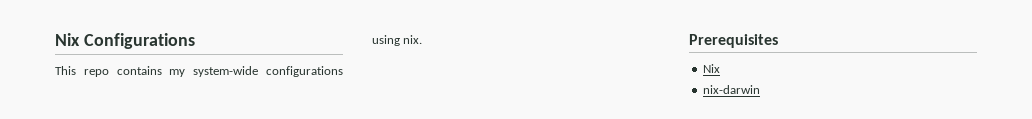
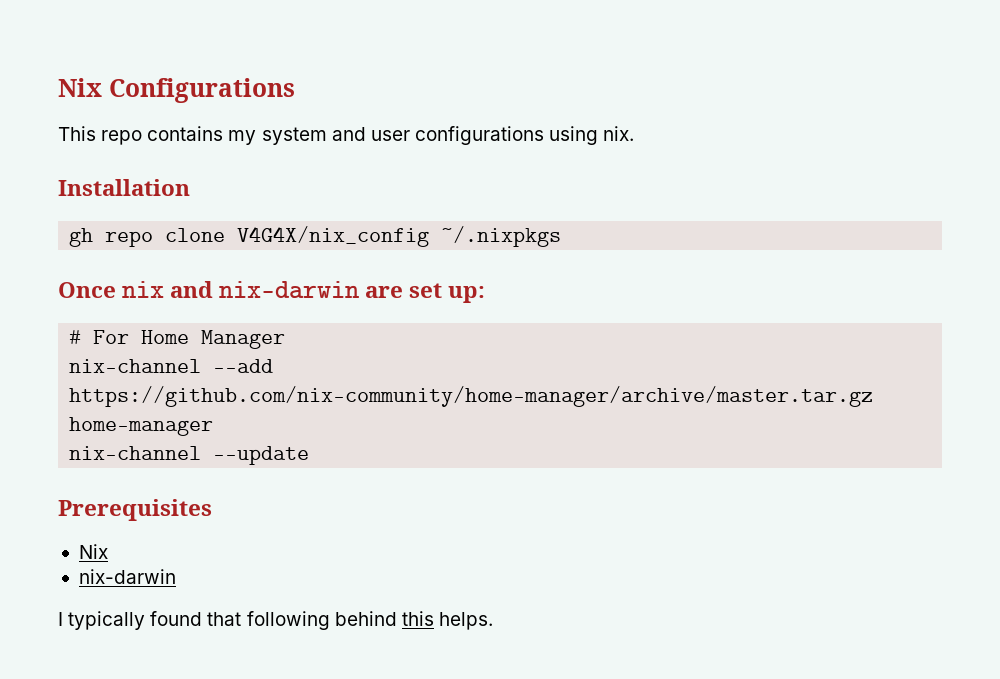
[193,66,259,77] system-wide -> [261,127,410,145] system and user
[689,34,778,48] [702,64,720,73] [702,85,760,94] Prerequisites // Nix // nix-darwin -> [58,179,190,196] [69,226,562,247] [58,281,486,303] [69,330,286,349] [69,359,274,373] [69,386,874,407] [69,417,214,436] [69,446,310,465] [58,499,212,521] [78,544,108,559] [78,569,176,584] [58,611,493,630] Installation // gh repo clone V4G4X/nix_config ~/.nixpkgs // Once nix and nix-darwin are set up: // # For Home Manager // nix-channel --add https://github.com/nix-community/home-manager/archive/master.tar.gz home-manager // nix-channel --update // Prerequisites // Nix // nix-darwin // I typically found that following behind this helps.

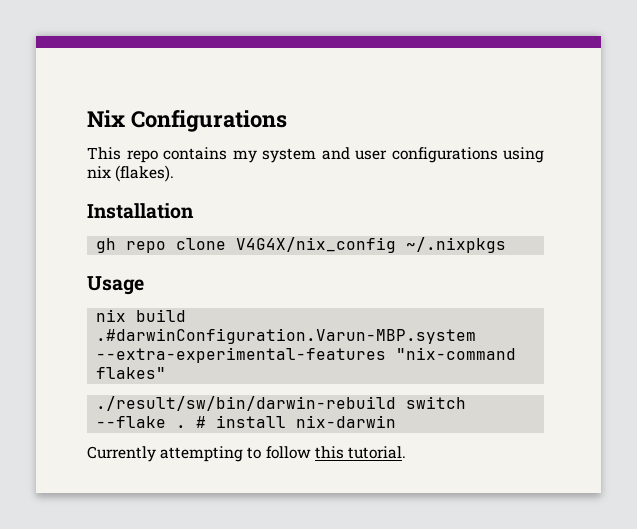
[603,126,635,141] nix. -> [87,165,175,182] nix (flakes).
[58,281,486,303] [69,330,286,349] [69,359,274,373] [69,386,874,407] [69,417,214,436] [69,446,310,465] [58,499,212,521] [78,544,108,559] [78,569,176,584] [58,611,493,630] Once nix and nix-darwin are set up: // # For Home Manager // nix-channel --add https://github.com/nix-community/home-manager/archive/master.tar.gz home-manager // nix-channel --update // Prerequisites // Nix // nix-darwin // I typically found that following behind this helps. -> [87,276,144,295] [96,309,187,322] [96,328,477,344] [96,347,517,363] [96,367,167,379] [96,396,467,411] [96,415,397,428] [87,446,406,462] Usage // nix build .#darwinConfiguration.Varun-MBP.system --extra-experimental-features "nix-command flakes" // ./result/sw/bin/darwin-rebuild switch --flake . # install nix-darwin // Currently attempting to follow this tutorial.

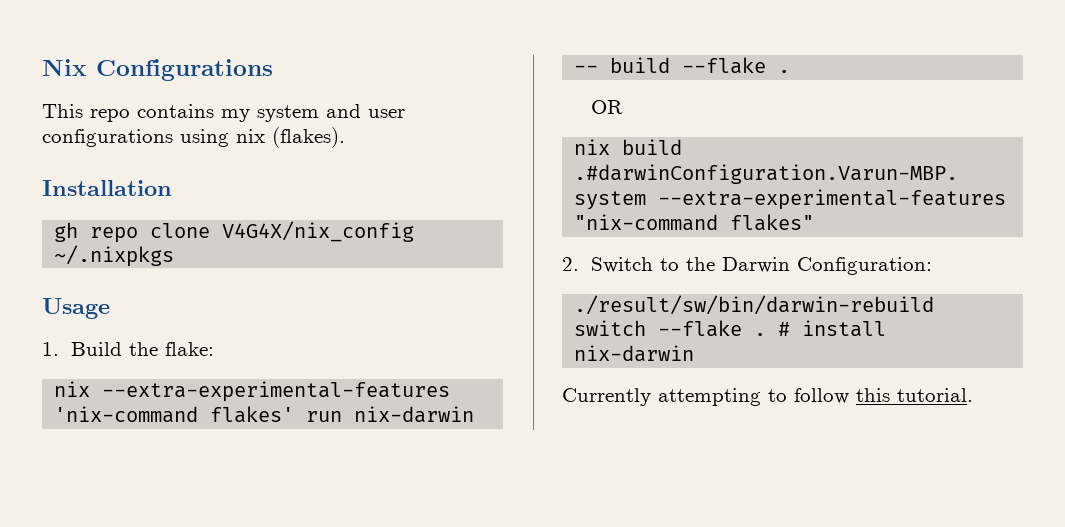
(144, 285) none -> [42,342,215,356] [54,381,451,402] [54,406,475,423] [574,57,791,74] [591,100,624,114] // 1. Build the flake: // nix --extra-experimental-features 'nix-command flakes' run nix-darwin -- build --flake . // OR
(167, 373) none -> [562,257,933,275] // 2. Switch to the Darwin Configuration:

